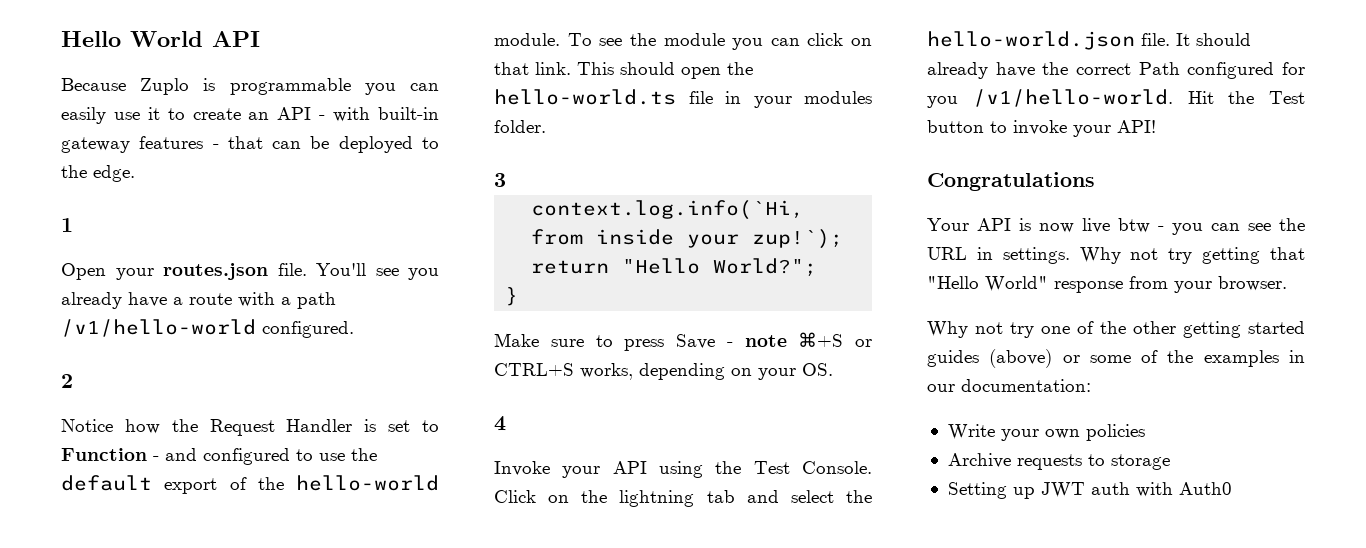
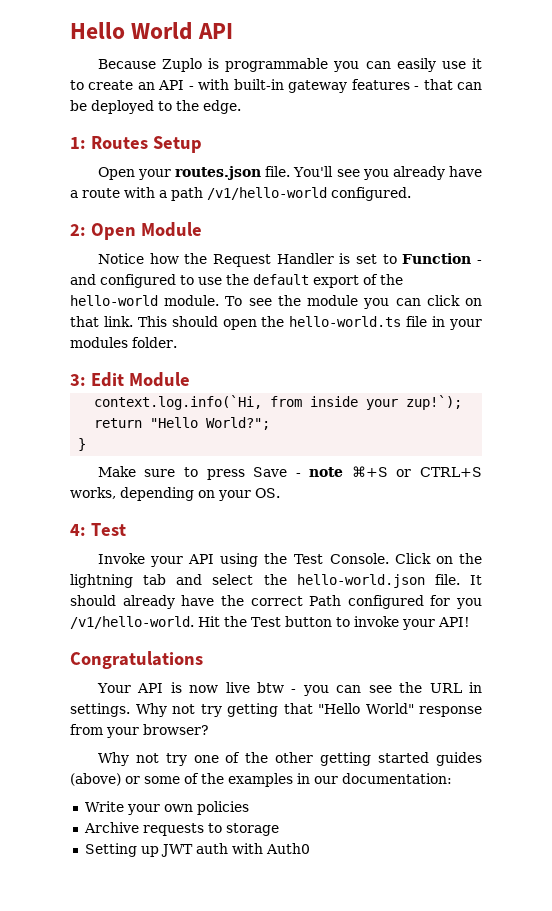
[61,218,73,232] 1 -> [70,136,202,153] 1: Routes Setup
[61,374,73,388] 2 -> [70,222,202,240] 2: Open Module
[494,173,506,187] 3 -> [70,372,190,387] 3: Edit Module
[494,416,506,431] 4 -> [70,523,126,536] 4: Test
[1218,276,1287,291] browser. -> [143,724,209,735] browser?

